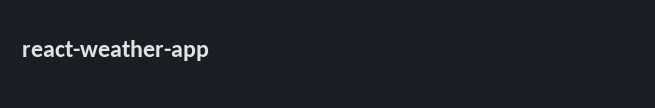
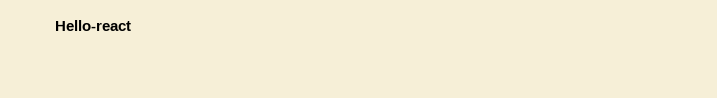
[22,40,209,61] react-weather-app -> [55,20,131,31] Hello-react

